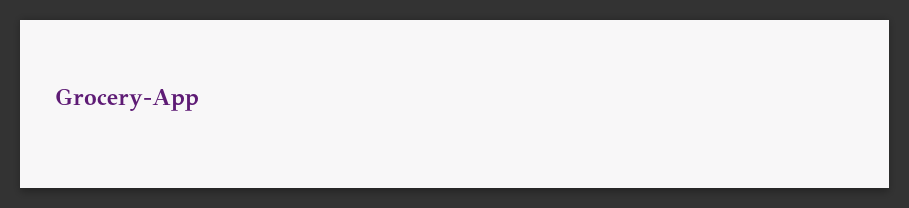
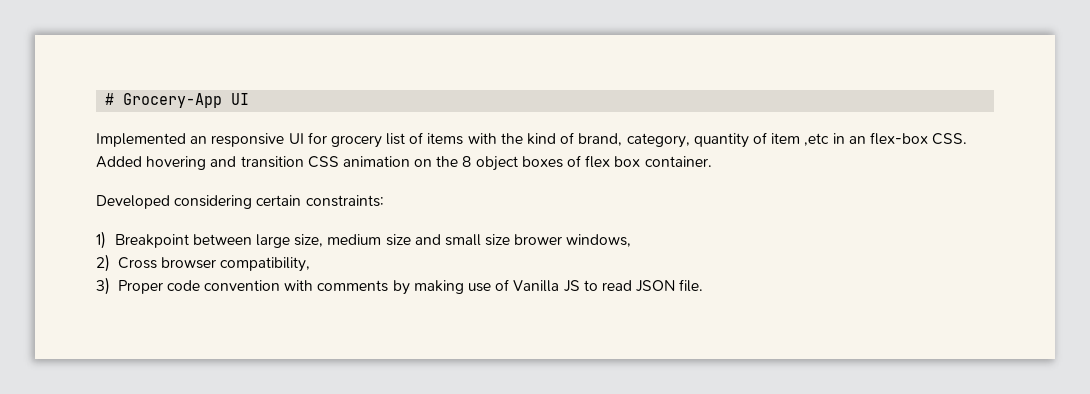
[55,88,199,111] Grocery-App -> [105,93,250,108] [96,132,968,148] [96,155,712,171] [96,195,384,209] [96,231,632,249] [96,254,311,272] [96,277,704,295] # Grocery-App UI // Implemented an responsive UI for grocery list of items with the kind of brand, category, quantity of item ,etc in an flex-box CSS. Added hovering and transition CSS animation on the 8 object boxes of flex box container. // Developed considering certain constraints: // 1) Breakpoint between large size, medium size and small size brower windows, // 2) Cross browser compatibility, // 3) Proper code convention with comments by making use of Vanilla JS to read JSON file.

